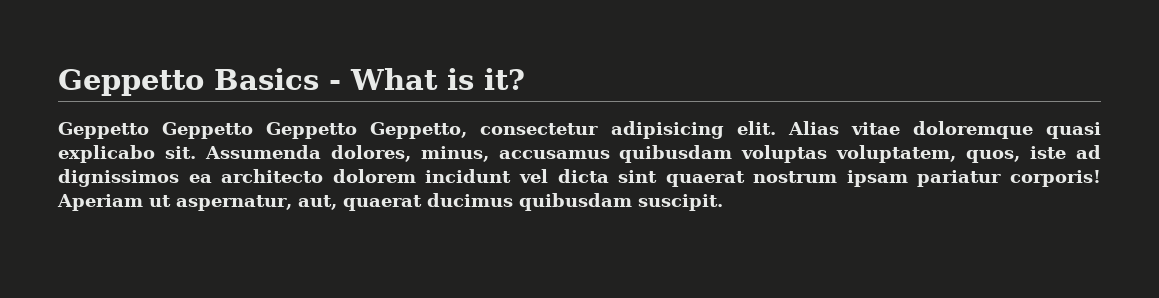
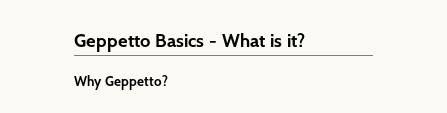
[58,121,1102,139] [58,145,1101,163] [58,169,1102,187] [57,193,723,211] Geppetto Geppetto Geppetto Geppetto, consectetur adipisicing elit. Alias vitae doloremque quasi explicabo sit. Assumenda dolores, minus, accusamus quibusdam voluptas voluptatem, quos, iste ad dignissimos ea architecto dolorem incidunt vel dicta sint quaerat nostrum ipsam pariatur corporis! Aperiam ut aspernatur, aut, quaerat ducimus quibusdam suscipit. -> [74,75,168,90] Why Geppetto?

